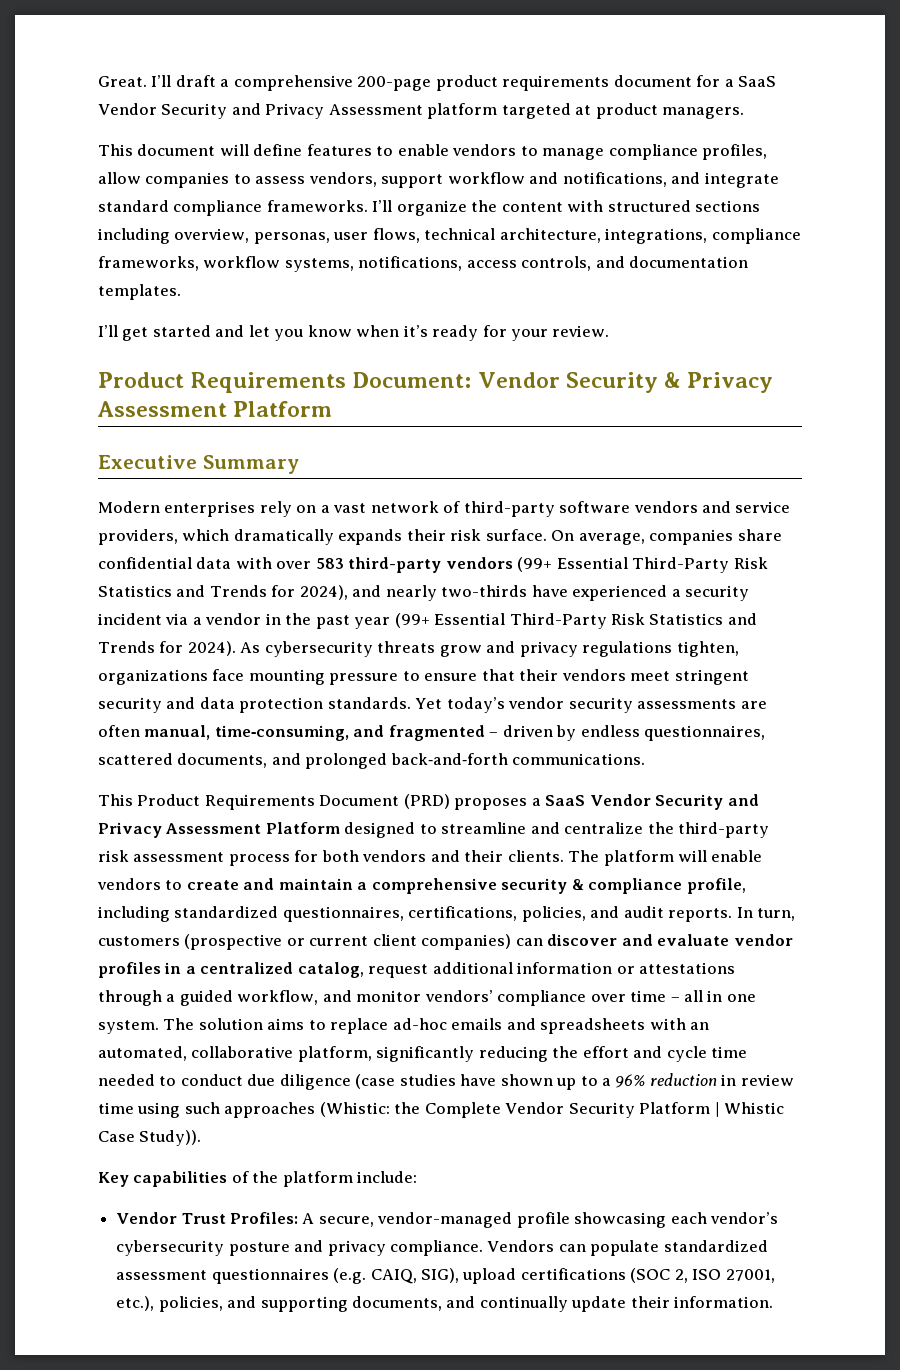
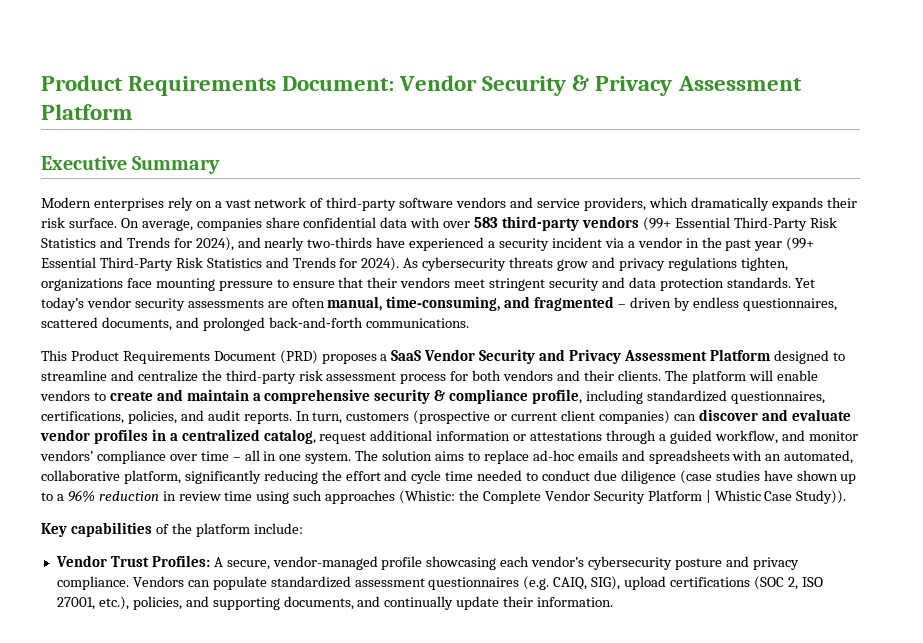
[98,75,777,91] [98,103,745,119] [98,144,768,160] [98,172,779,188] [98,200,761,216] [98,228,801,244] [98,256,749,272] [98,284,181,300] [98,325,610,341] Great. I’ll draft a comprehensive 200-page product requirements document for a SaaS Vendor Security and Privacy Assessment platform targeted at product managers. // This document will define features to enable vendors to manage compliance profiles, allow companies to assess vendors, support workflow and notifications, and integrate standard compliance frameworks. I’ll organize the content with structured sections including overview, personas, user flows, technical architecture, integrations, compliance frameworks, workflow systems, notifications, access controls, and documentation templates. // I’ll get started and let you know when it’s ready for your review. // -> (41, 83) none

